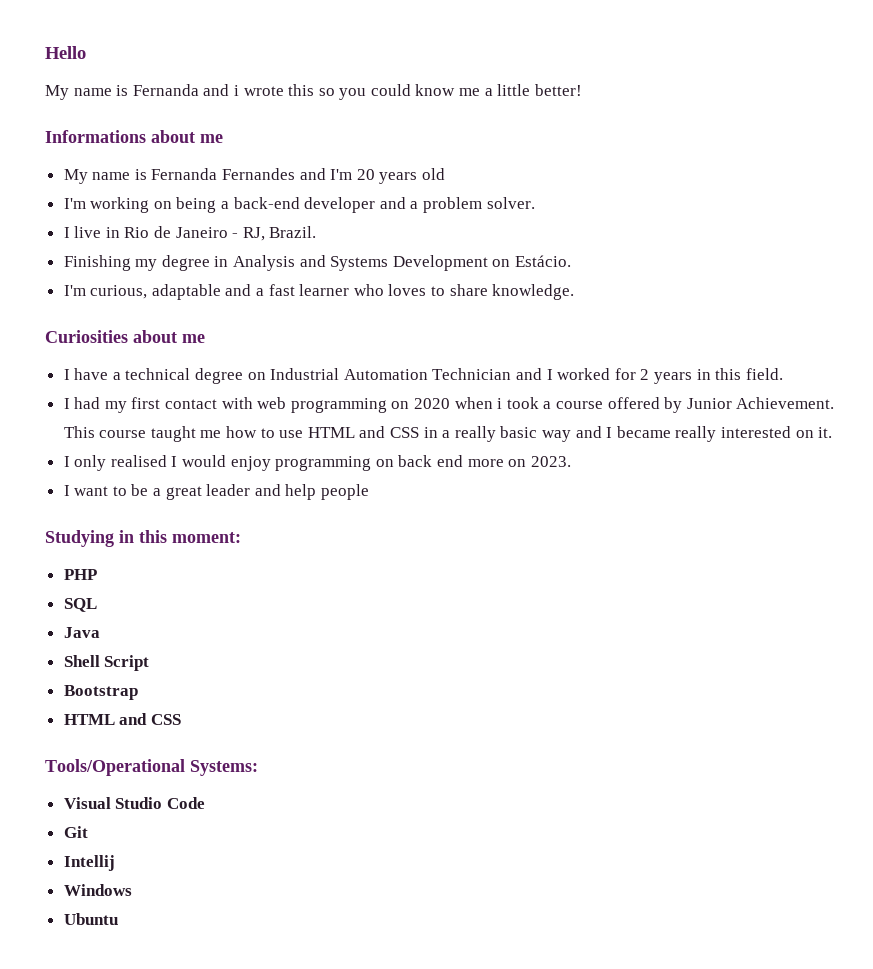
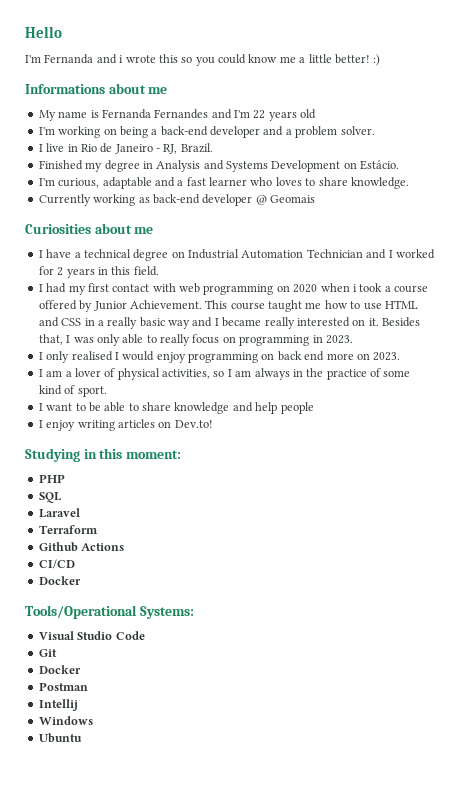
[45,85,129,100] My name is -> [25,55,41,63] I'm
(582, 90) none -> [373,54,381,66] :)
[356,169,375,180] 20 -> [253,110,266,119] 22
[63,255,131,271] Finishing -> [38,160,83,170] Finished
(575, 292) none -> [38,194,315,206] // Currently working as back-end developer @ Geomais
(833, 432) none -> [382,317,420,327] [38,334,353,346] Besides that, I was only able to really focus on programming in 2023.
(571, 461) none -> [38,368,411,380] [38,385,107,397] // I am a lover of physical activities, so I am always in the practice of some kind of sport.
[153,484,251,500] a great leader -> [104,402,230,414] able to share knowledge
(370, 492) none -> [38,419,213,431] // I enjoy writing articles on Dev.to!
[63,627,100,638] [63,655,150,671] [63,685,138,700] [63,713,181,725] Java // Shell Script // Bootstrap // HTML and CSS -> [38,508,80,518] [38,525,98,534] [38,542,125,552] [38,559,75,569] [38,576,81,585] Laravel // Terraform // Github Actions // CI/CD // Docker
(88, 832) none -> [38,665,81,674] [38,682,88,691] // Docker // Postman

